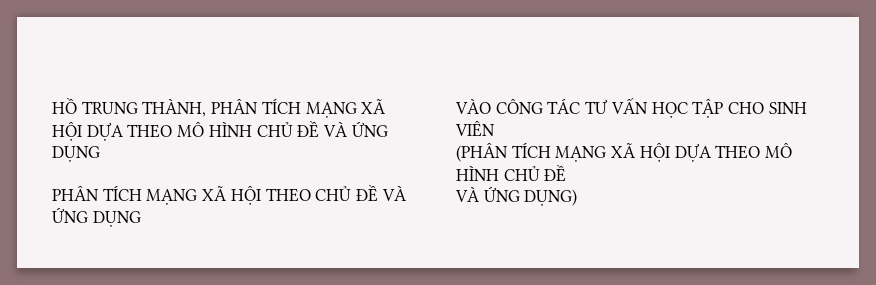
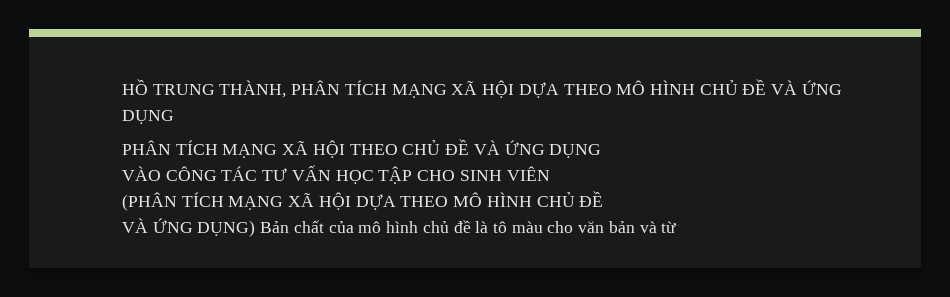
(578, 197) none -> [260,220,677,233] Bản chất của mô hình chủ đề là tô màu cho văn bản và từ

